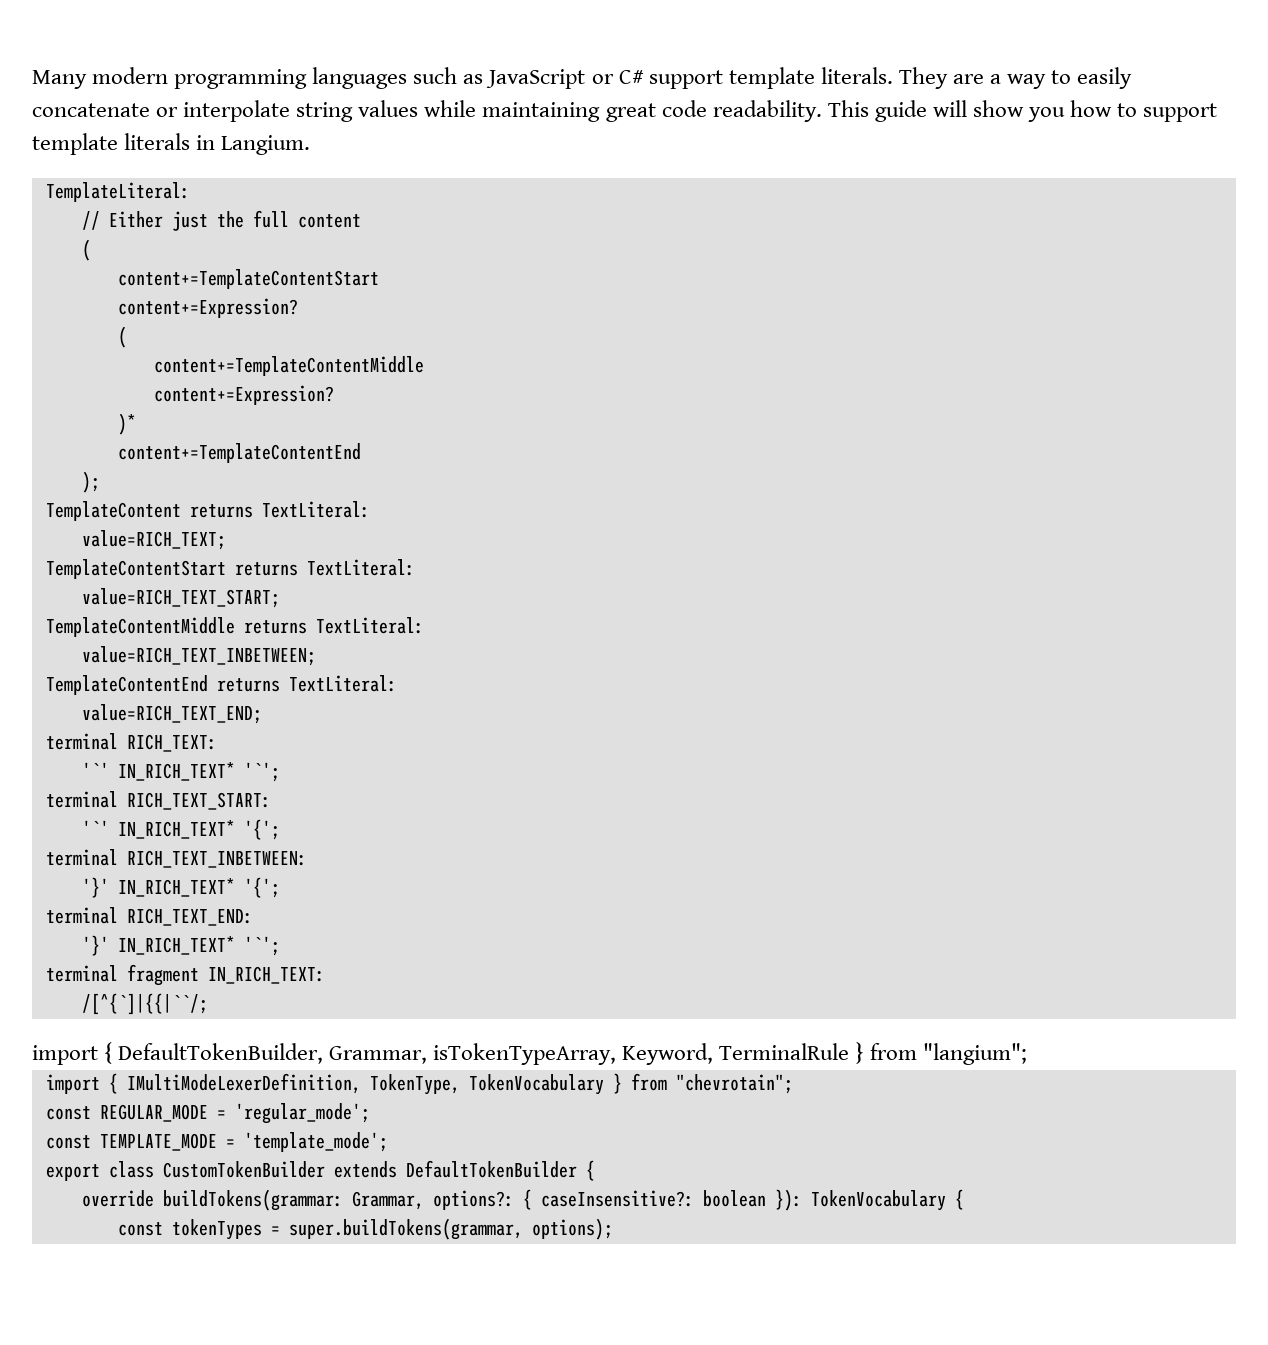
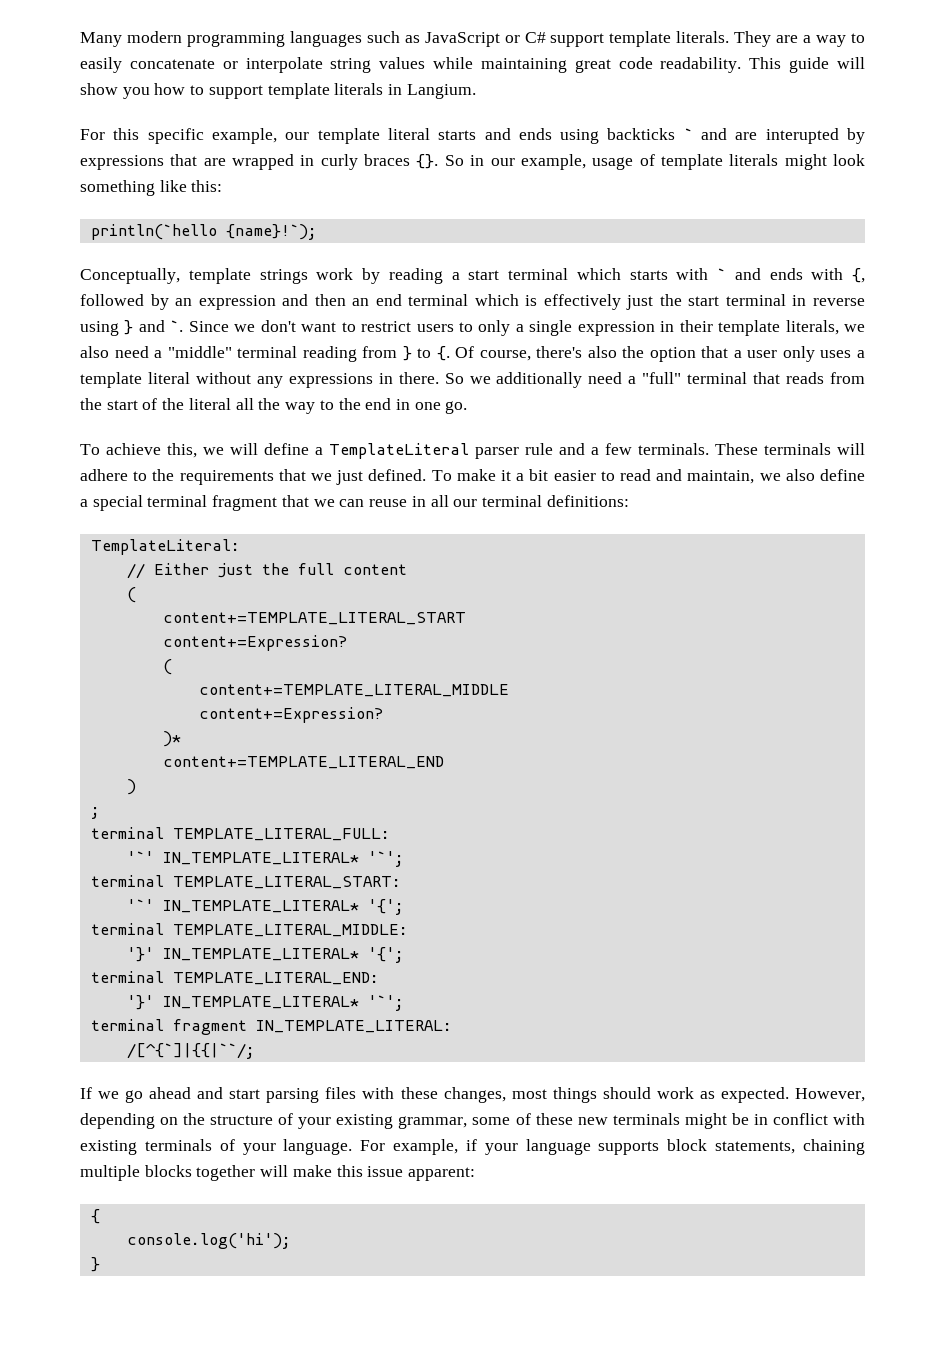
(311, 145) none -> [80,128,865,144] [80,154,866,170] [80,180,223,196] [90,224,317,240] [80,268,865,284] [80,294,865,310] [80,320,866,336] [80,346,865,362] [80,372,865,388] [80,398,468,414] [80,443,865,459] [80,469,866,485] [80,495,629,511] // For this specific example, our template literal starts and ends using backticks ` and are interupted by expressions that are wrapped in curly braces {}. So in our example, usage of template literals might look something like this: // println(`hello {name}!`); // Conceptually, template strings work by reading a start terminal which starts with ` and ends with {, followed by an expression and then an end terminal which is effectively just the start terminal in reverse using } and `. Since we don't want to restrict users to only a single expression in their template literals, we also need a "middle" terminal reading from } to {. Of course, there's also the option that a user only uses a template literal without any expressions in there. So we additionally need a "full" terminal that reads from the start of the literal all the way to the end in one go. // To achieve this, we will define a TemplateLiteral parser rule and a few terminals. These terminals will adhere to the requirements that we just defined. To make it a bit easier to read and maintain, we also define a special terminal fragment that we can reuse in all our terminal definitions:
[117,269,379,289] content+=TemplateContentStart -> [162,612,466,625] content+=TEMPLATE_LITERAL_START
[153,356,424,376] content+=TemplateContentMiddle -> [198,684,509,697] content+=TEMPLATE_LITERAL_MIDDLE
[117,443,361,463] [81,471,100,493] [45,501,370,521] [81,530,226,550] [45,559,415,579] [81,588,280,608] [45,617,424,637] [81,646,316,666] [45,675,397,695] [81,704,262,724] [45,733,217,752] [81,762,280,782] [45,791,271,810] [81,819,280,840] [45,849,307,868] [81,877,280,898] [45,907,253,926] [81,935,235,956] content+=TemplateContentEnd // ); // TemplateContent returns TextLiteral: // value=RICH_TEXT; // TemplateContentStart returns TextLiteral: // value=RICH_TEXT_START; // TemplateContentMiddle returns TextLiteral: // value=RICH_TEXT_INBETWEEN; // TemplateContentEnd returns TextLiteral: // value=RICH_TEXT_END; // terminal RICH_TEXT: // '`' IN_RICH_TEXT* '`'; // terminal RICH_TEXT_START: // '`' IN_RICH_TEXT* '{'; // terminal RICH_TEXT_INBETWEEN: // '}' IN_RICH_TEXT* '{'; // terminal RICH_TEXT_END: // '}' IN_RICH_TEXT* -> [162,756,444,769] [126,779,136,795] [90,807,100,819] [90,827,390,841] [126,851,404,867] [90,875,401,889] [126,899,404,915] [90,923,408,937] [126,947,404,963] [90,971,379,985] [126,995,359,1010] content+=TEMPLATE_LITERAL_END // ) // ; // terminal TEMPLATE_LITERAL_FULL: // '`' IN_TEMPLATE_LITERAL* '`'; // terminal TEMPLATE_LITERAL_START: // '`' IN_TEMPLATE_LITERAL* '{'; // terminal TEMPLATE_LITERAL_MIDDLE: // '}' IN_TEMPLATE_LITERAL* '{'; // terminal TEMPLATE_LITERAL_END: // '}' IN_TEMPLATE_LITERAL*
[207,966,325,984] IN_RICH_TEXT: -> [255,1020,452,1033] IN_TEMPLATE_LITERAL:
[32,1042,1027,1065] [45,1073,793,1095] [45,1103,370,1124] [45,1132,388,1152] [45,1160,595,1181] [81,1189,964,1211] [117,1218,613,1240] import { DefaultTokenBuilder, Grammar, isTokenTypeArray, Keyword, TerminalRule } from "langium"; // import { IMultiModeLexerDefinition, TokenType, TokenVocabulary } from "chevrotain"; // const REGULAR_MODE = 'regular_mode'; // const TEMPLATE_MODE = 'template_mode'; // export class CustomTokenBuilder extends DefaultTokenBuilder { // override buildTokens(grammar: Grammar, options?: { caseInsensitive?: boolean }): TokenVocabulary { // const tokenTypes = super.buildTokens(grammar, options); -> [80,1087,865,1103] [80,1113,865,1129] [80,1139,865,1155] [80,1165,476,1181] [90,1209,100,1224] [126,1233,291,1249] [90,1257,100,1272] If we go ahead and start parsing files with these changes, most things should work as expected. However, depending on the structure of your existing grammar, some of these new terminals might be in conflict with existing terminals of your language. For example, if your language supports block statements, chaining multiple blocks together will make this issue apparent: // { // console.log('hi'); // }

